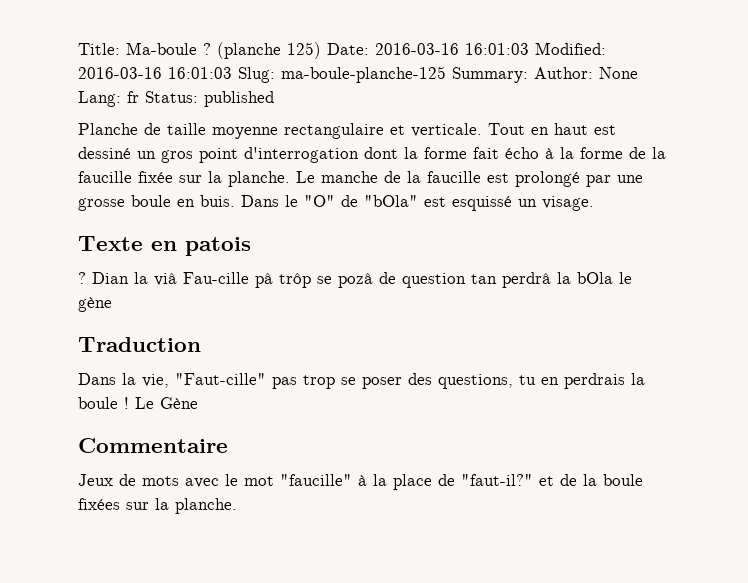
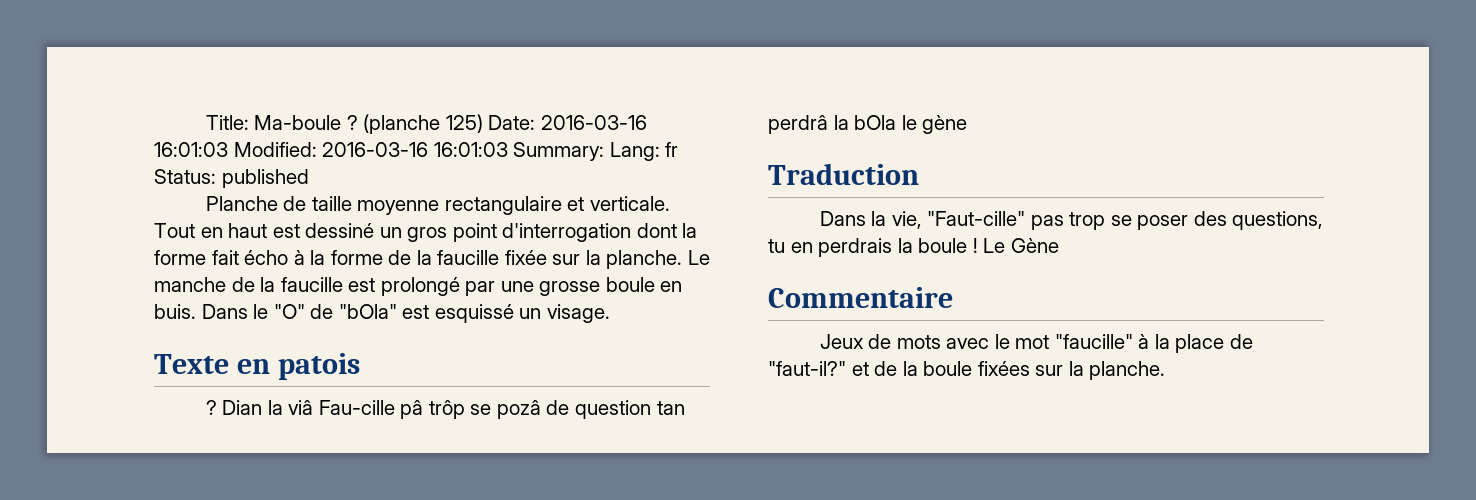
[238,66,638,83] Slug: ma-boule-planche-125 Summary: Author: None -> [513,142,605,161] Summary:

